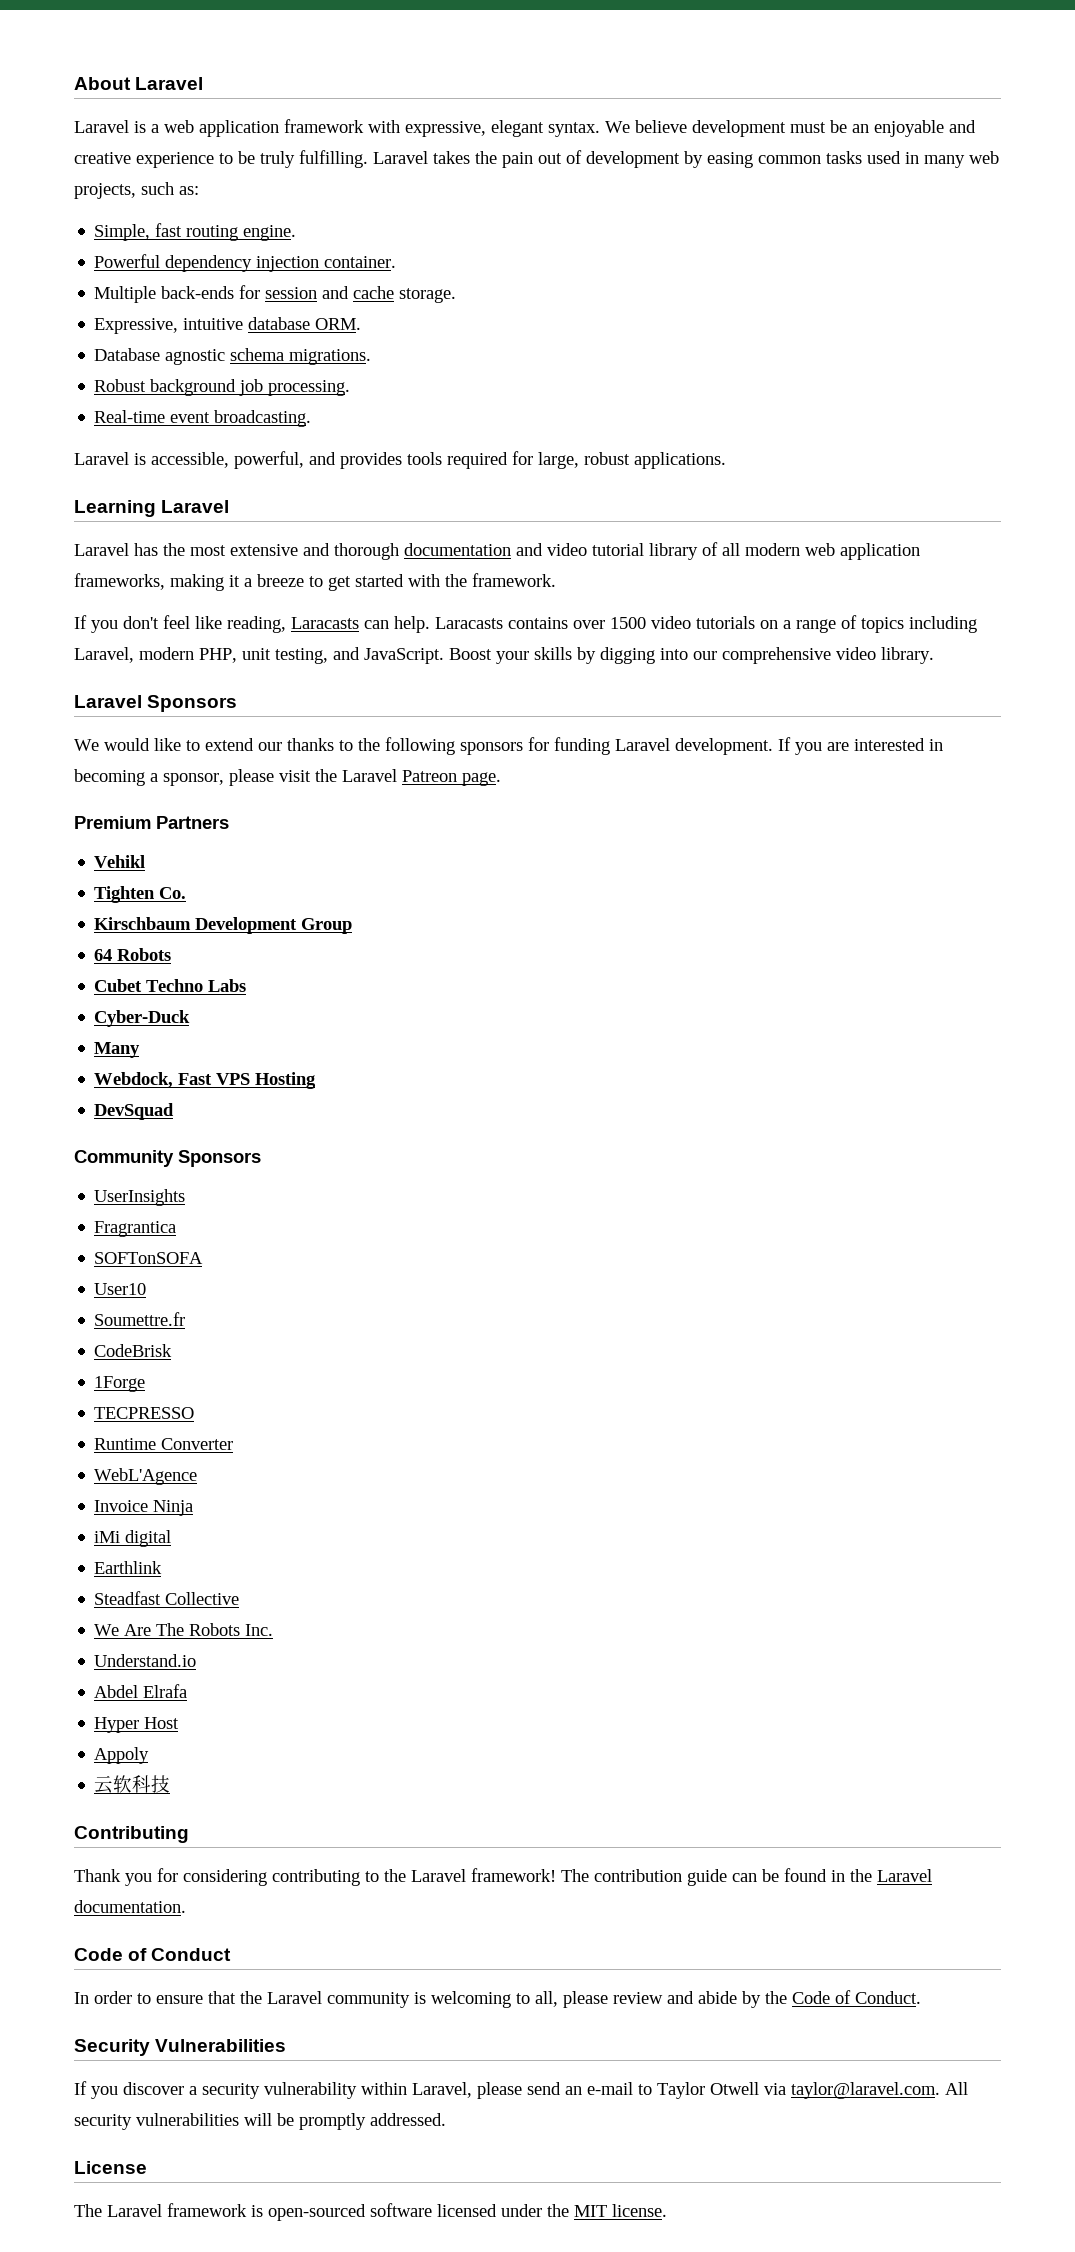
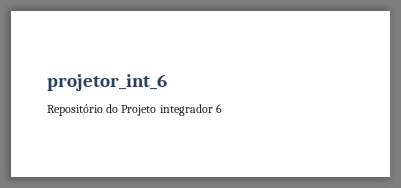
[74,77,204,90] [74,119,976,137] [74,150,999,168] [74,182,199,199] [94,223,297,241] [94,254,397,272] [94,285,457,303] [94,317,362,334] [94,348,372,365] [94,379,351,396] [94,410,312,427] [74,451,726,469] [74,500,230,517] [74,542,920,560] [74,573,556,591] [74,615,977,633] [74,647,934,664] [74,695,238,712] [74,737,943,755] [74,769,501,786] [74,816,229,829] [94,855,146,868] [94,886,187,903] [94,917,353,934] [94,948,172,961] [94,979,247,992] [94,1010,191,1027] [94,1042,141,1058] [94,1072,317,1089] [94,1103,175,1120] [74,1150,261,1167] [94,1189,186,1206] [94,1221,177,1237] [94,1252,204,1264] [94,1283,147,1295] [94,1312,186,1326] [94,1344,173,1357] [94,1376,146,1392] [94,1407,195,1419] [94,1438,234,1450] [94,1468,198,1485] [94,1500,194,1516] [94,1530,172,1547] [94,1561,163,1574] [94,1591,240,1605] [94,1623,274,1636] [94,1654,197,1667] [94,1684,188,1698] [94,1717,180,1733] [94,1747,150,1764] [94,1775,171,1794] [74,1826,189,1843] [74,1868,932,1886] [74,1900,186,1913] [74,1948,232,1961] [74,1990,921,2008] [74,2039,287,2056] [74,2081,968,2099] [74,2113,446,2130] [74,2161,147,2174] [74,2203,667,2221] About Laravel // Laravel is a web application framework with expressive, elegant syntax. We believe development must be an enjoyable and creative experience to be truly fulfilling. Laravel takes the pain out of development by easing common tasks used in many web projects, such as: // Simple, fast routing engine. // Powerful dependency injection container. // Multiple back-ends for session and cache storage. // Expressive, intuitive database ORM. // Database agnostic schema migrations. // Robust background job processing. // Real-time event broadcasting. // Laravel is accessible, powerful, and provides tools required for large, robust applications. // Learning Laravel // Laravel has the most extensive and thorough documentation and video tutorial library of all modern web application frameworks, making it a breeze to get started with the framework. // If you don't feel like reading, Laracasts can help. Laracasts contains over 1500 video tutorials on a range of topics including Laravel, modern PHP, unit testing, and JavaScript. Boost your skills by digging into our comprehensive video library. // Laravel Sponsors // We would like to extend our thanks to the following sponsors for funding Laravel development. If you are interested in becoming a sponsor, please visit the Laravel Patreon page. // Premium Partners // Vehikl // Tighten Co. // Kirschbaum Development Group // 64 Robots // Cubet Techno Labs // Cyber-Duck // Many // Webdock, Fast VPS Hosting // DevSquad // Community Sponsors // UserInsights // Fragrantica // SOFTonSOFA // User10 // Soumettre.fr // CodeBrisk // 1Forge // TECPRESSO // Runtime Converter // WebL'Agence // Invoice Ninja // iMi digital // Earthlink // Steadfast Collective // We Are The Robots Inc. // Understand.io // Abdel Elrafa // Hyper Host // Appoly // 云软科技 // Contributing // Thank you for considering contributing to the Laravel framework! The contribution guide can be found in the Laravel documentation. // Code of Conduct // In order to ensure that the Laravel community is welcoming to all, please review and abide by the Code of Conduct. // Security Vulnerabilities // If you discover a security vulnerability within Laravel, please send an e-mail to Taylor Otwell via taylor@laravel.com. All security vulnerabilities will be promptly addressed. // License // The Laravel framework is open-sourced software licensed under the MIT license. -> [47,74,167,91] [47,104,222,116] projetor_int_6 // Repositório do Projeto integrador 6

